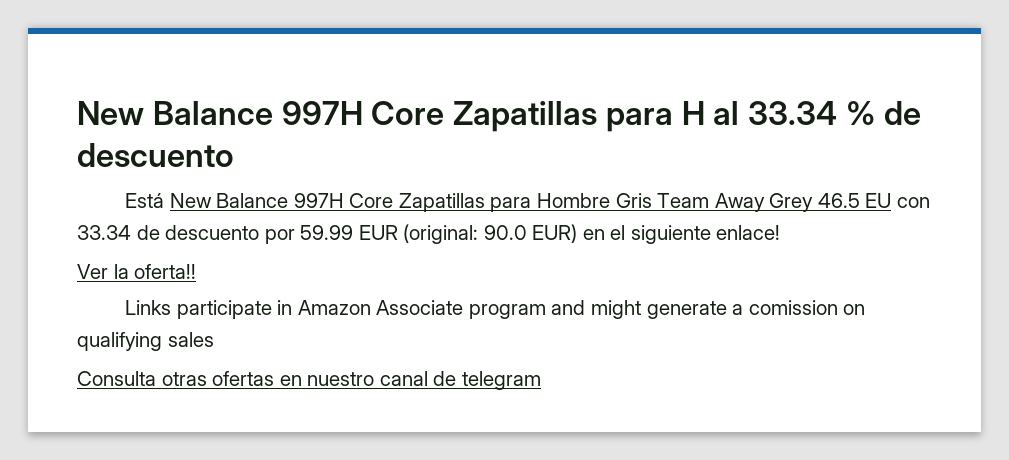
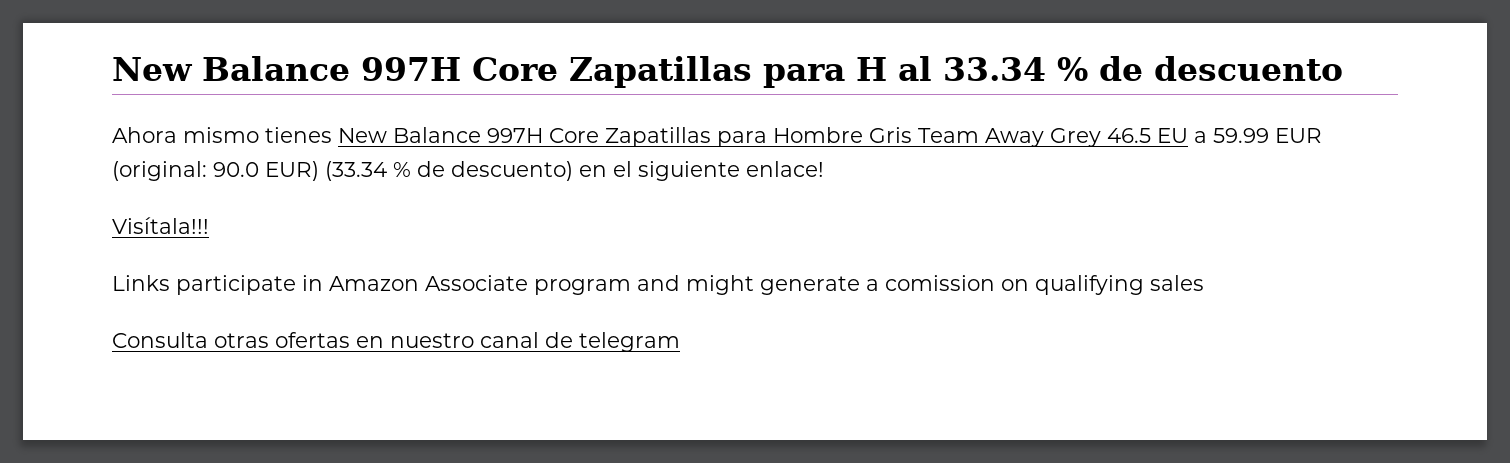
[125,193,165,208] Está -> [112,127,332,143] Ahora mismo tienes
[896,197,930,208] [77,225,295,244] con 33.34 de descuento por -> [1194,131,1207,143] a
(578, 233) none -> [325,161,573,181] (33.34 % de descuento)
[77,264,197,279] Ver la oferta!! -> [112,217,209,234] Visítala!!!

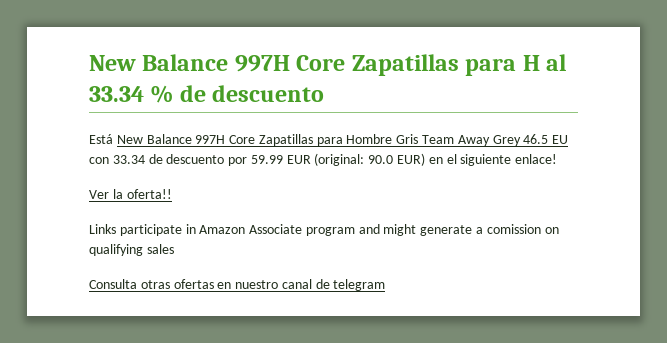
[112,127,332,143] Ahora mismo tienes -> [89,134,113,144] Está
[1194,131,1207,143] a -> [89,154,248,166] con 33.34 de descuento por
[325,161,573,181] (33.34 % de descuento) -> (426, 159) none
[112,217,209,234] Visítala!!! -> [89,189,172,199] Ver la oferta!!

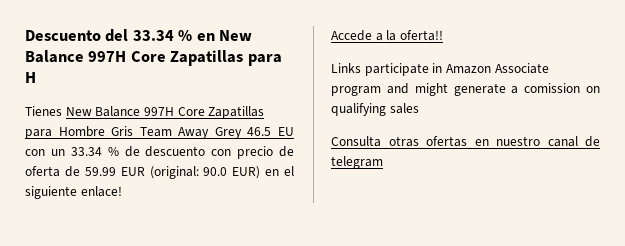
(89, 63) none -> [25,29,215,42] Descuento del 33.34 % en
[546,54,567,71] [89,85,325,103] [89,134,113,144] al 33.34 % de descuento // Está -> [25,106,62,116] // Tienes
[112,154,248,166] 33.34 de descuento por -> [50,146,294,159] [25,166,80,177] un 33.34 % de descuento con precio de oferta de
[89,190,109,199] Ver -> [331,30,383,41] Accede a

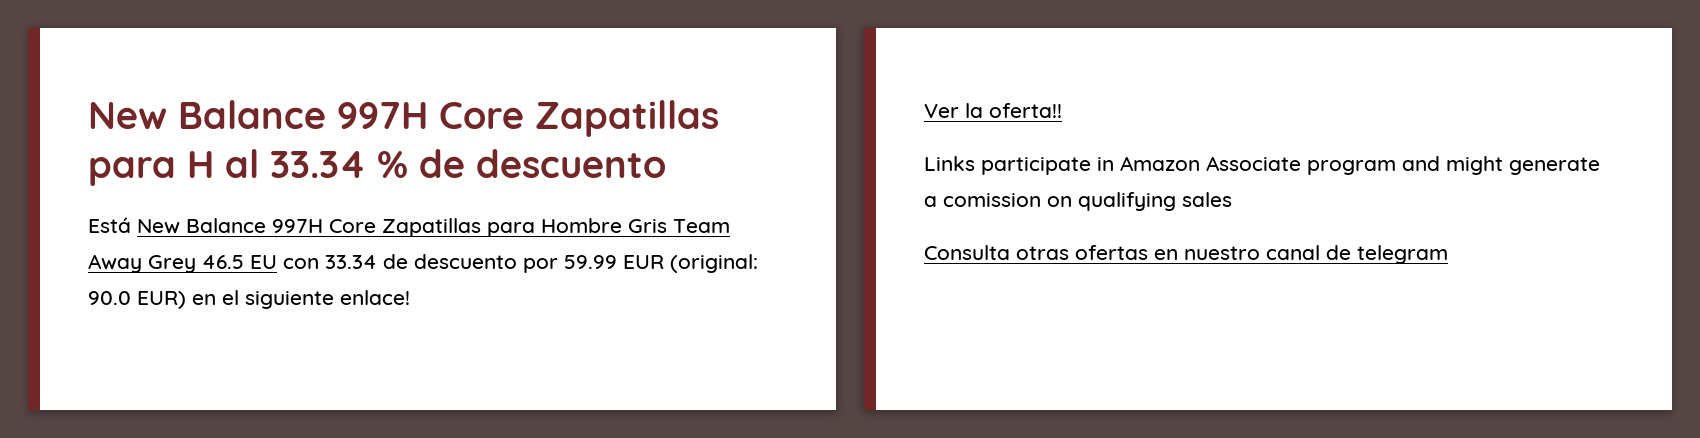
[25,29,215,42] Descuento del 33.34 % en -> (88, 115) none
[25,106,62,116] // Tienes -> [225,149,666,178] [88,217,131,233] al 33.34 % de descuento // Está
[50,146,294,159] [25,166,80,177] un 33.34 % de descuento con precio de oferta de -> [325,254,558,273] 33.34 de descuento por
[331,30,383,41] Accede a -> [924,104,959,118] Ver

